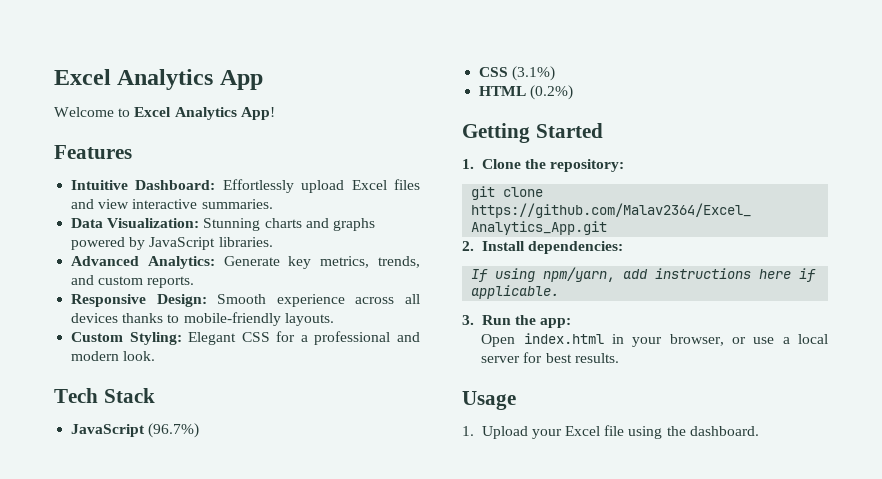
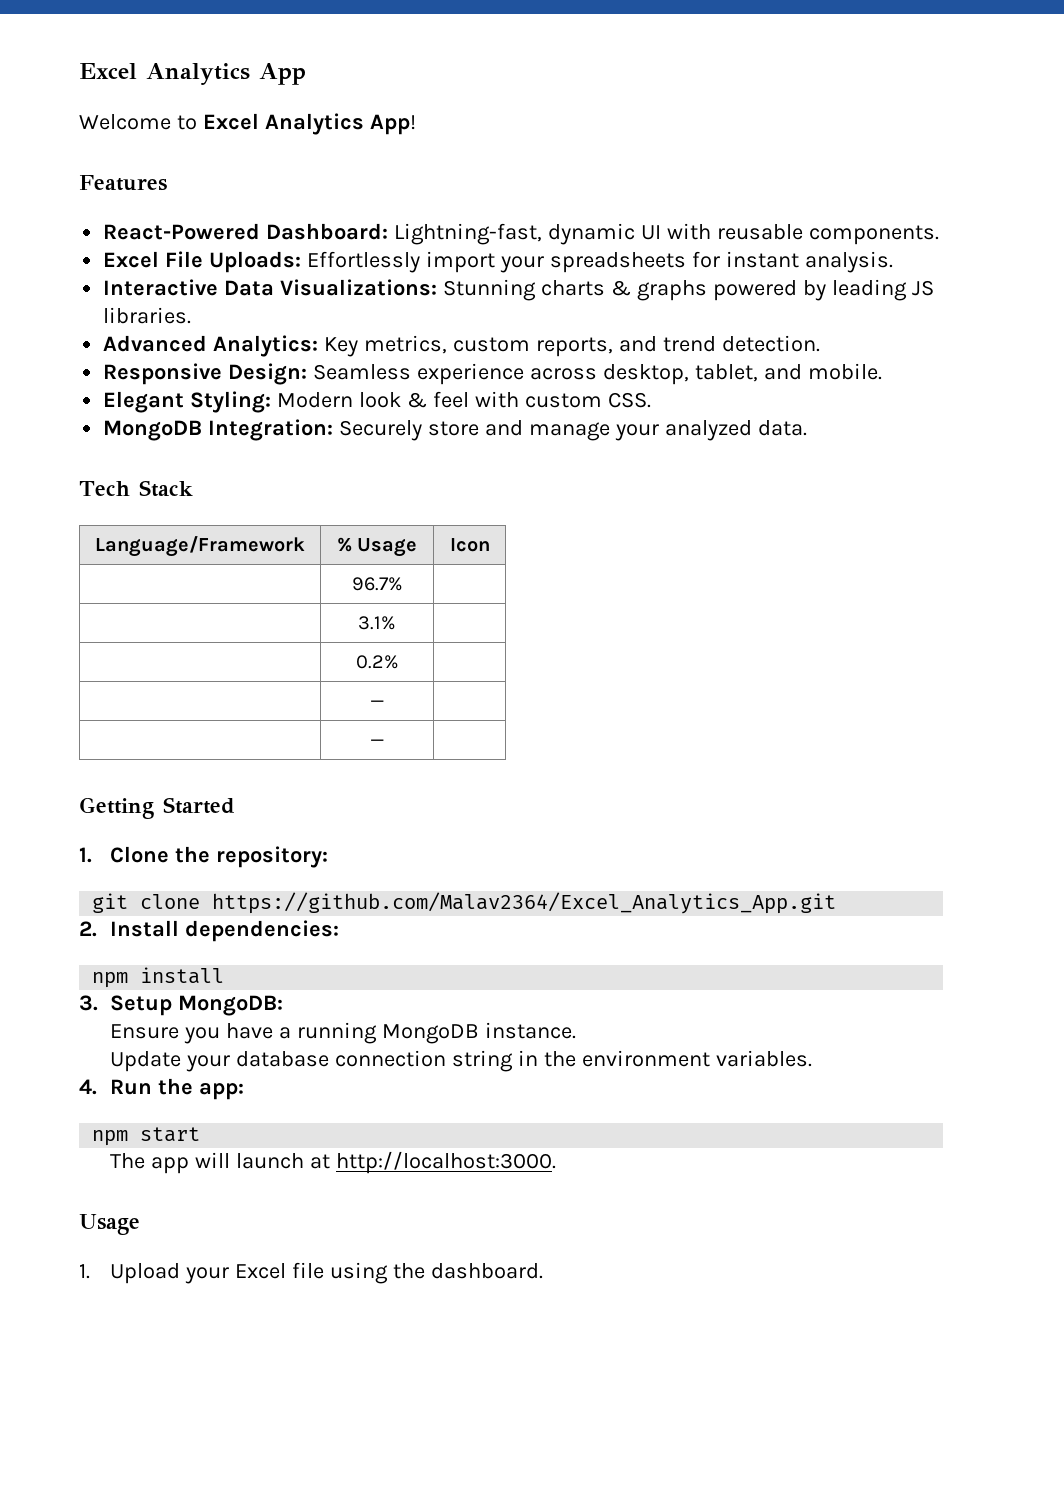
[71,179,420,193] [71,199,273,209] [71,218,200,228] Intuitive Dashboard: Effortlessly upload Excel files and view interactive summaries. // Data Visualization: -> [103,223,939,245] [103,251,893,273] [103,279,438,296] React-Powered Dashboard: Lightning-fast, dynamic UI with reusable components. // Excel File Uploads: Effortlessly import your spreadsheets for instant analysis. // Interactive Data Visualizations:
[305,218,329,228] and -> [610,280,631,296] &
[149,237,216,250] JavaScript -> [831,279,934,301] leading JS
[223,256,420,269] [71,275,195,288] Generate key metrics, trends, and custom reports. -> [324,335,820,357] Key metrics, custom reports, and trend detection.
[217,294,267,304] Smooth -> [313,364,412,380] Seamless
[404,294,420,304] [71,312,334,326] [71,331,420,345] [71,351,156,361] [54,388,155,403] [71,423,200,438] [479,66,556,81] [479,85,574,100] all devices thanks to mobile-friendly layouts. // Custom Styling: Elegant CSS for a professional and modern look. // Tech Stack // JavaScript (96.7%) // CSS (3.1%) // HTML (0.2%) -> [602,363,882,385] [103,391,651,413] [103,419,807,441] [79,480,193,497] [95,536,305,557] [336,537,418,557] [449,538,490,552] [351,577,403,591] [358,616,396,630] [355,655,399,669] [370,700,384,707] [370,739,384,746] desktop, tablet, and mobile. // Elegant Styling: Modern look & feel with custom CSS. // MongoDB Integration: Securely store and manage your analyzed data. // Tech Stack // Language/Framework | % Usage | Icon // | 96.7% | // | 3.1% | // | 0.2% | // | — | // | — |
[471,267,817,282] [471,285,560,299] [462,315,572,328] [481,333,828,347] [481,352,619,363] If using npm/yarn, add instructions here if applicable. // 3. Run the app: // Open index.html in your browser, or use a local server for best results. -> [92,967,225,988] [79,995,284,1016] [110,1022,577,1044] [110,1050,812,1072] [79,1078,245,1100] [92,1127,201,1146] [110,1151,557,1174] npm install // 3. Setup MongoDB: // Ensure you have a running MongoDB instance. // Update your database connection string in the environment variables. // 4. Run the app: // npm start // The app will launch at http://localhost:3000.

